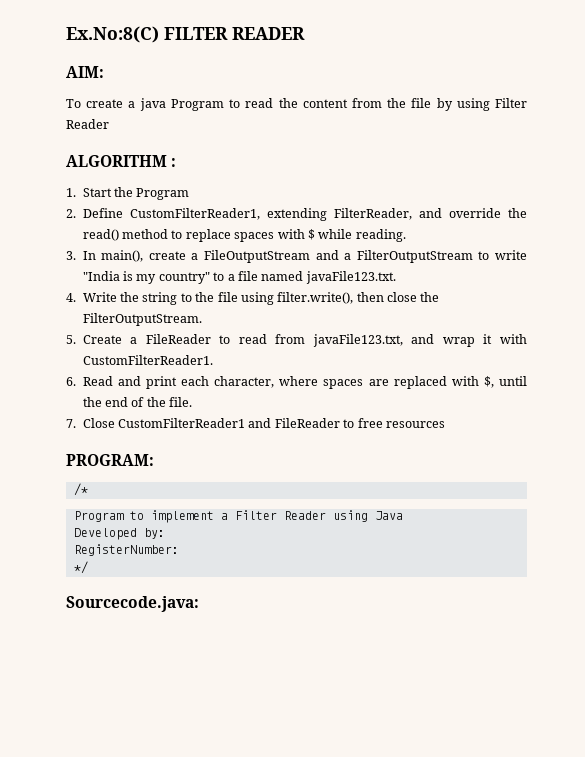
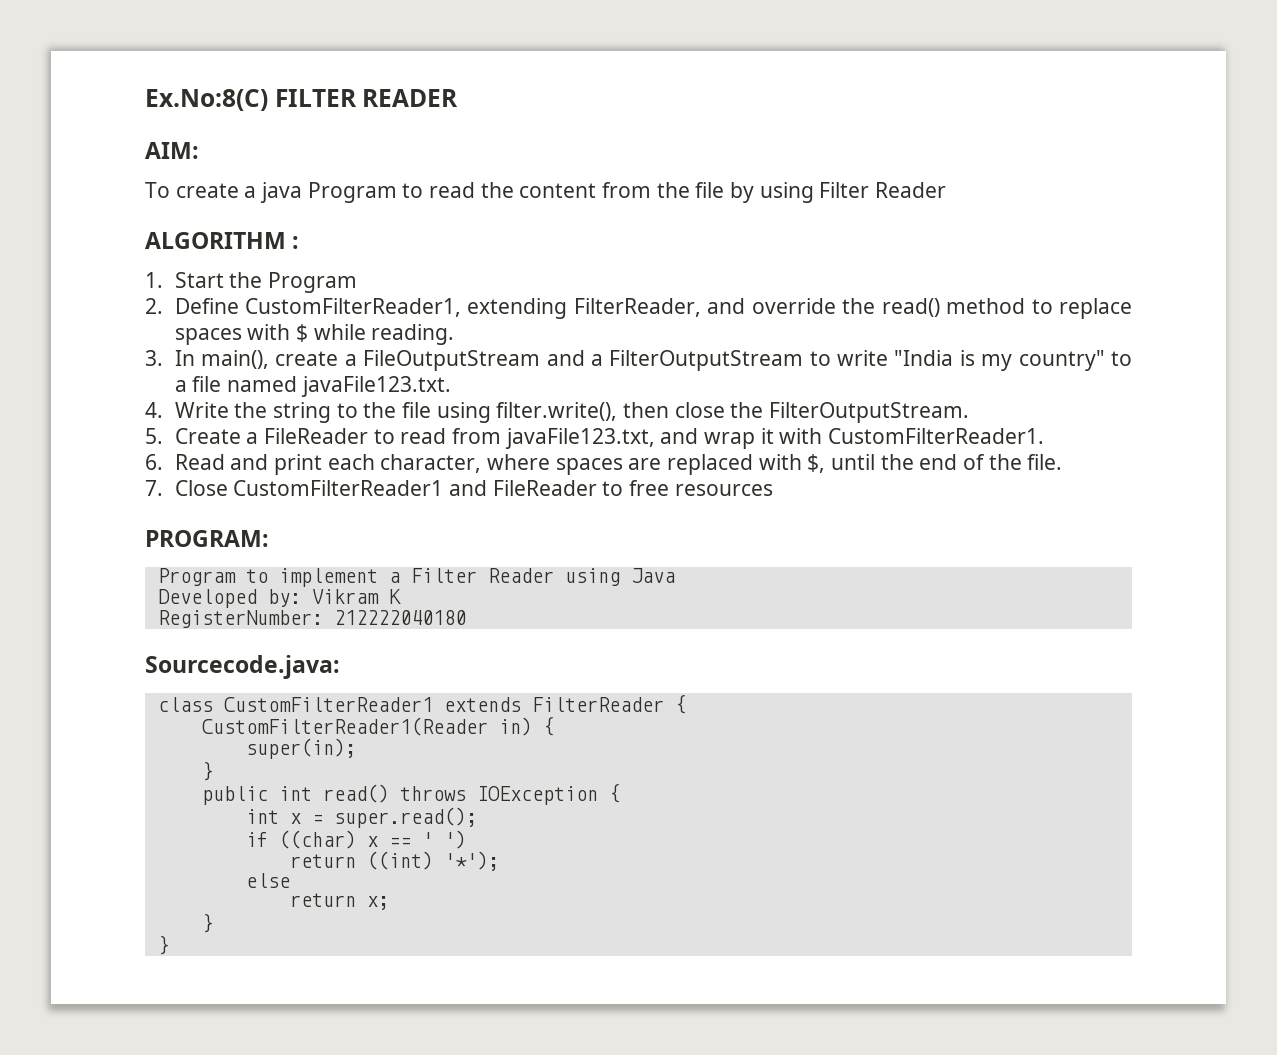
[73,483,88,496] // /* -> (269, 538) none
(165, 533) none -> [311,589,401,604] Vikram K
[73,561,88,574] // */ -> [333,610,466,625] 212222040180
(199, 604) none -> [157,694,686,714] [201,716,554,736] [245,738,356,759] [201,761,213,781] [201,783,620,805] [245,807,477,828] [245,830,466,849] [289,851,499,871] [245,873,290,888] [289,893,389,910] [201,913,213,933] [157,935,169,955] // class CustomFilterReader1 extends FilterReader { // CustomFilterReader1(Reader in) { // super(in); // } // public int read() throws IOException { // int x = super.read(); // if ((char) x == ' ') // return ((int) '*'); // else // return x; // } // }

